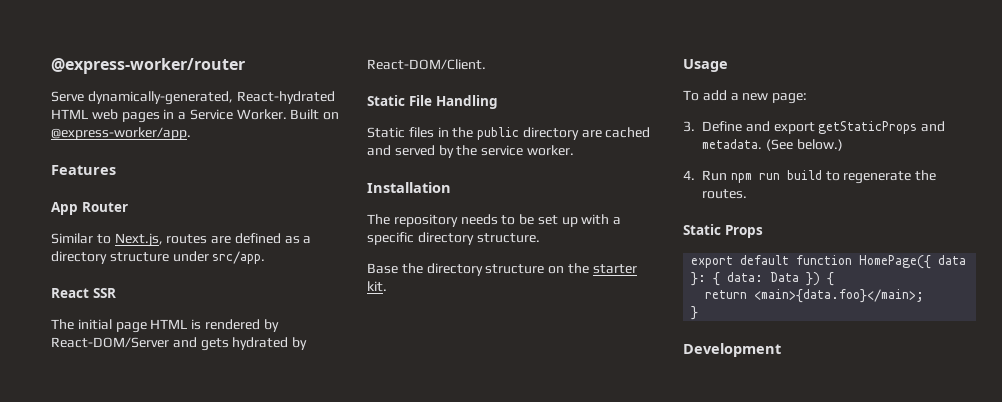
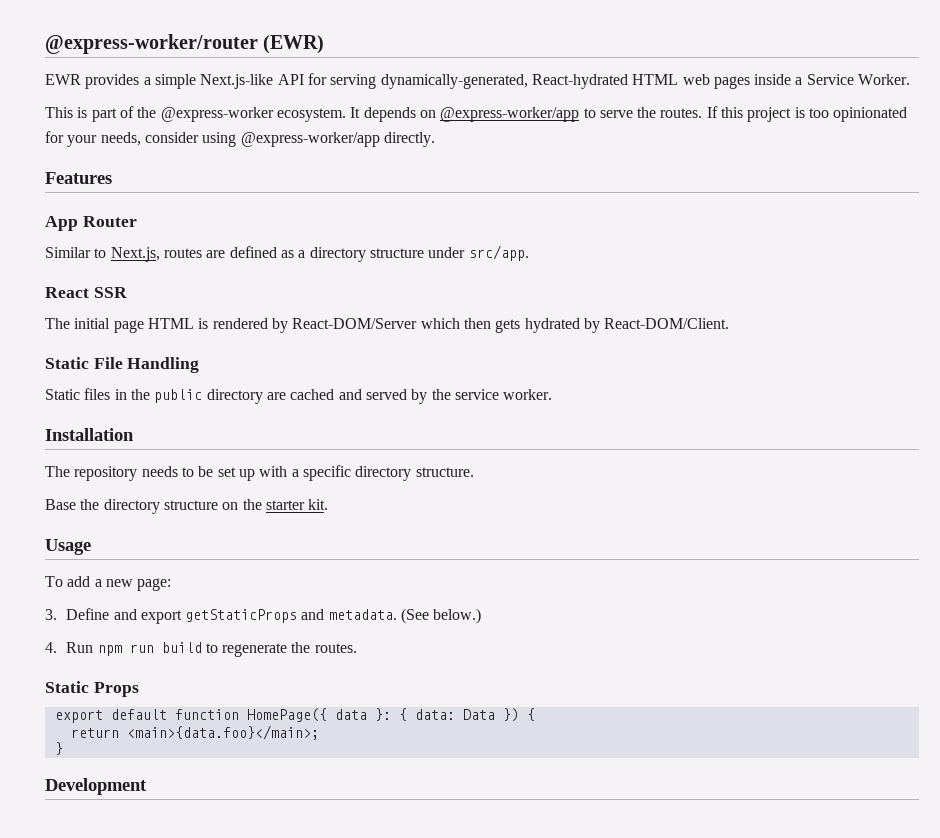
[51,91,84,102] // Serve -> [263,35,325,54] [45,73,377,89] (EWR) // EWR provides a simple Next.js-like API for serving
[163,109,175,119] in -> [754,74,792,85] inside
[290,109,340,120] [51,127,191,140] Built on @express-worker/app. -> [45,106,908,122] [45,131,435,147] // This is part of the @express-worker ecosystem. It depends on @express-worker/app to serve the routes. If this project is too opinionated for your needs, consider using @express-worker/app directly.
[172,337,197,348] and -> [420,318,491,329] which then

